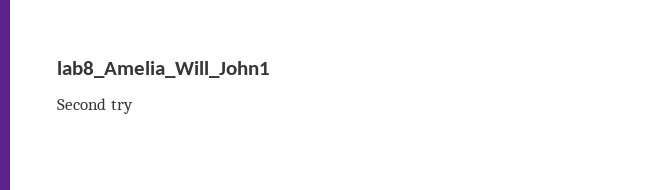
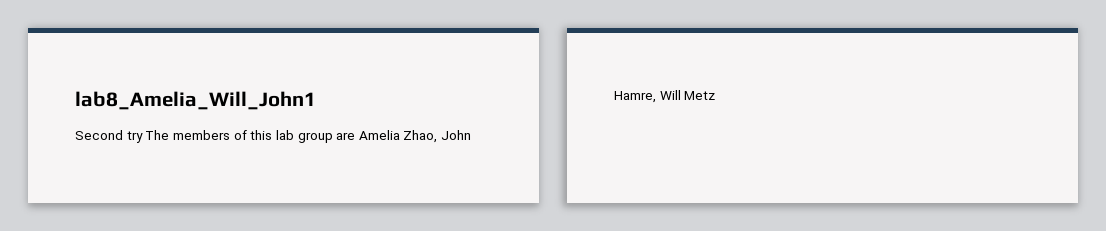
(133, 107) none -> [145,130,472,143] [614,90,716,103] The members of this lab group are Amelia Zhao, John Hamre, Will Metz

